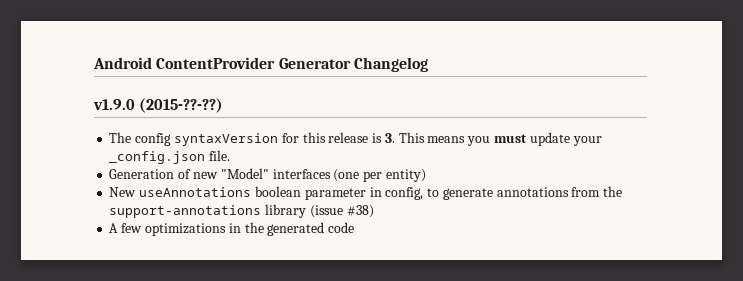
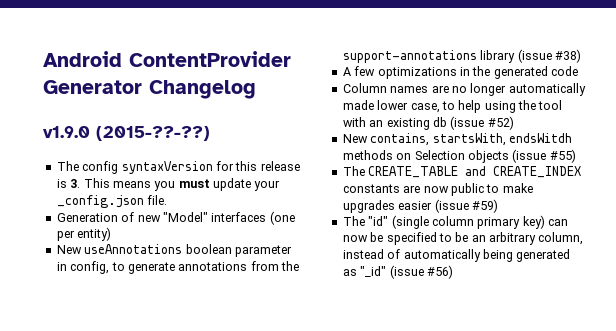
(355, 227) none -> [342,83,586,96] [342,100,563,113] [342,116,514,130] [342,133,572,146] [342,149,576,163] [342,166,582,178] [342,183,533,196] [342,199,498,213] [342,215,568,229] [342,232,584,245] [342,249,571,262] [342,265,453,279] // Column names are no longer automatically made lower case, to help using the tool with an existing db (issue #52) // New contains, startsWith, endsWitdh methods on Selection objects (issue #55) // The CREATE_TABLE and CREATE_INDEX constants are now public to make upgrades easier (issue #59) // The "id" (single column primary key) can now be specified to be an arbitrary column, instead of automatically being generated as "_id" (issue #56)

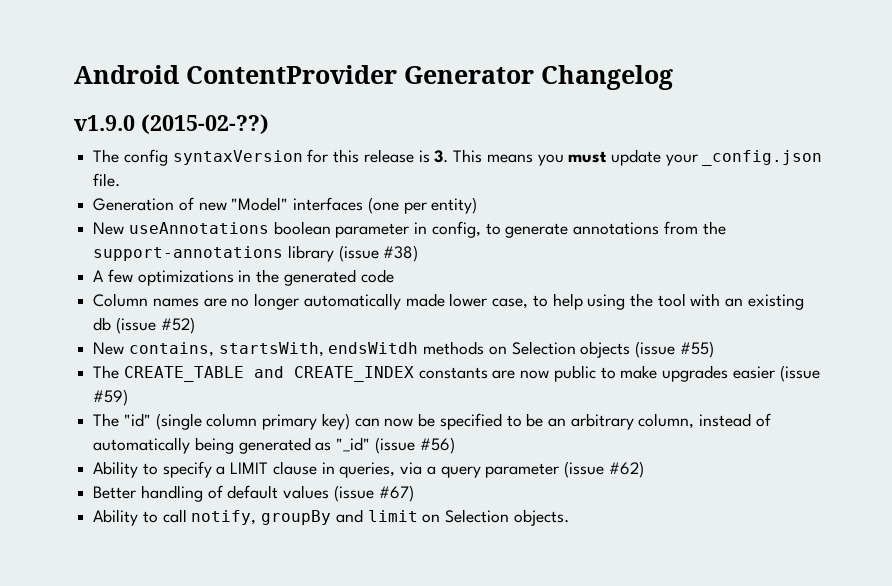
[96,126,210,141] (2015-??-??) -> [141,114,269,134] (2015-02-??)
(453, 272) none -> [93,461,644,478] [93,485,414,502] [93,509,569,526] // Ability to specify a LIMIT clause in queries, via a query parameter (issue #62) // Better handling of default values (issue #67) // Ability to call notify, groupBy and limit on Selection objects.

